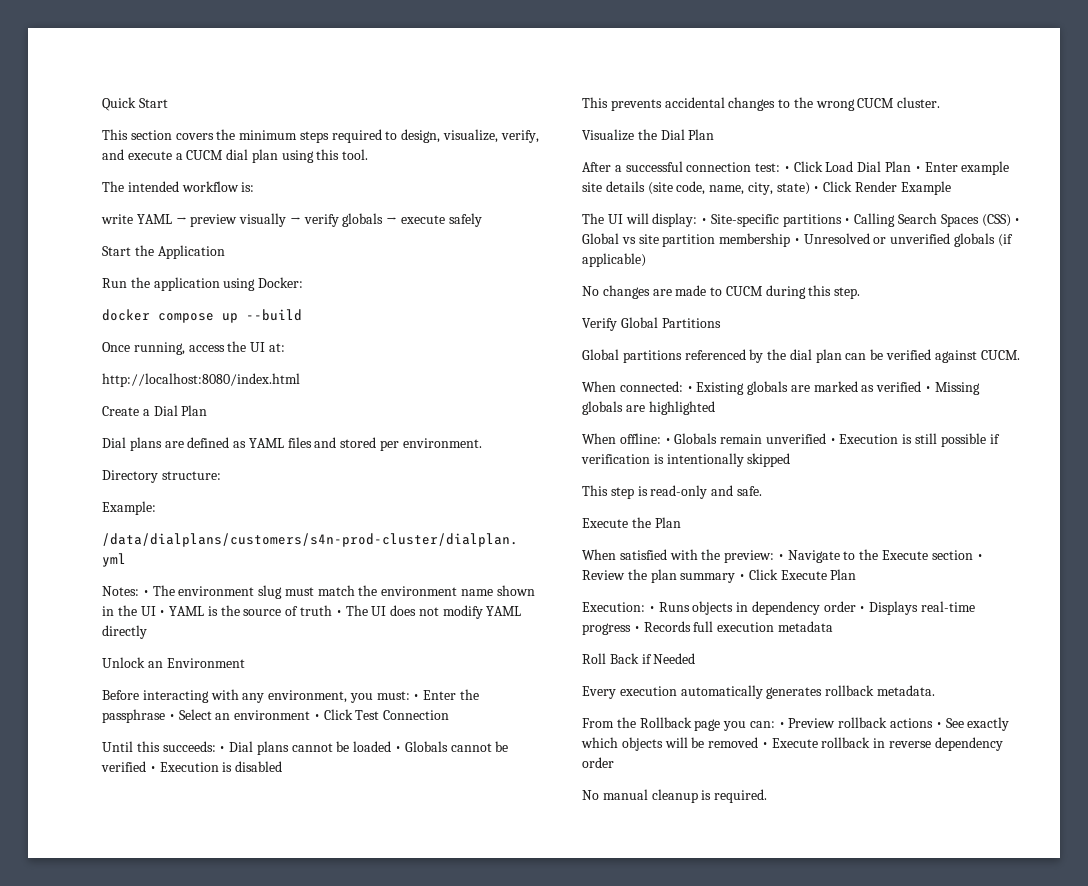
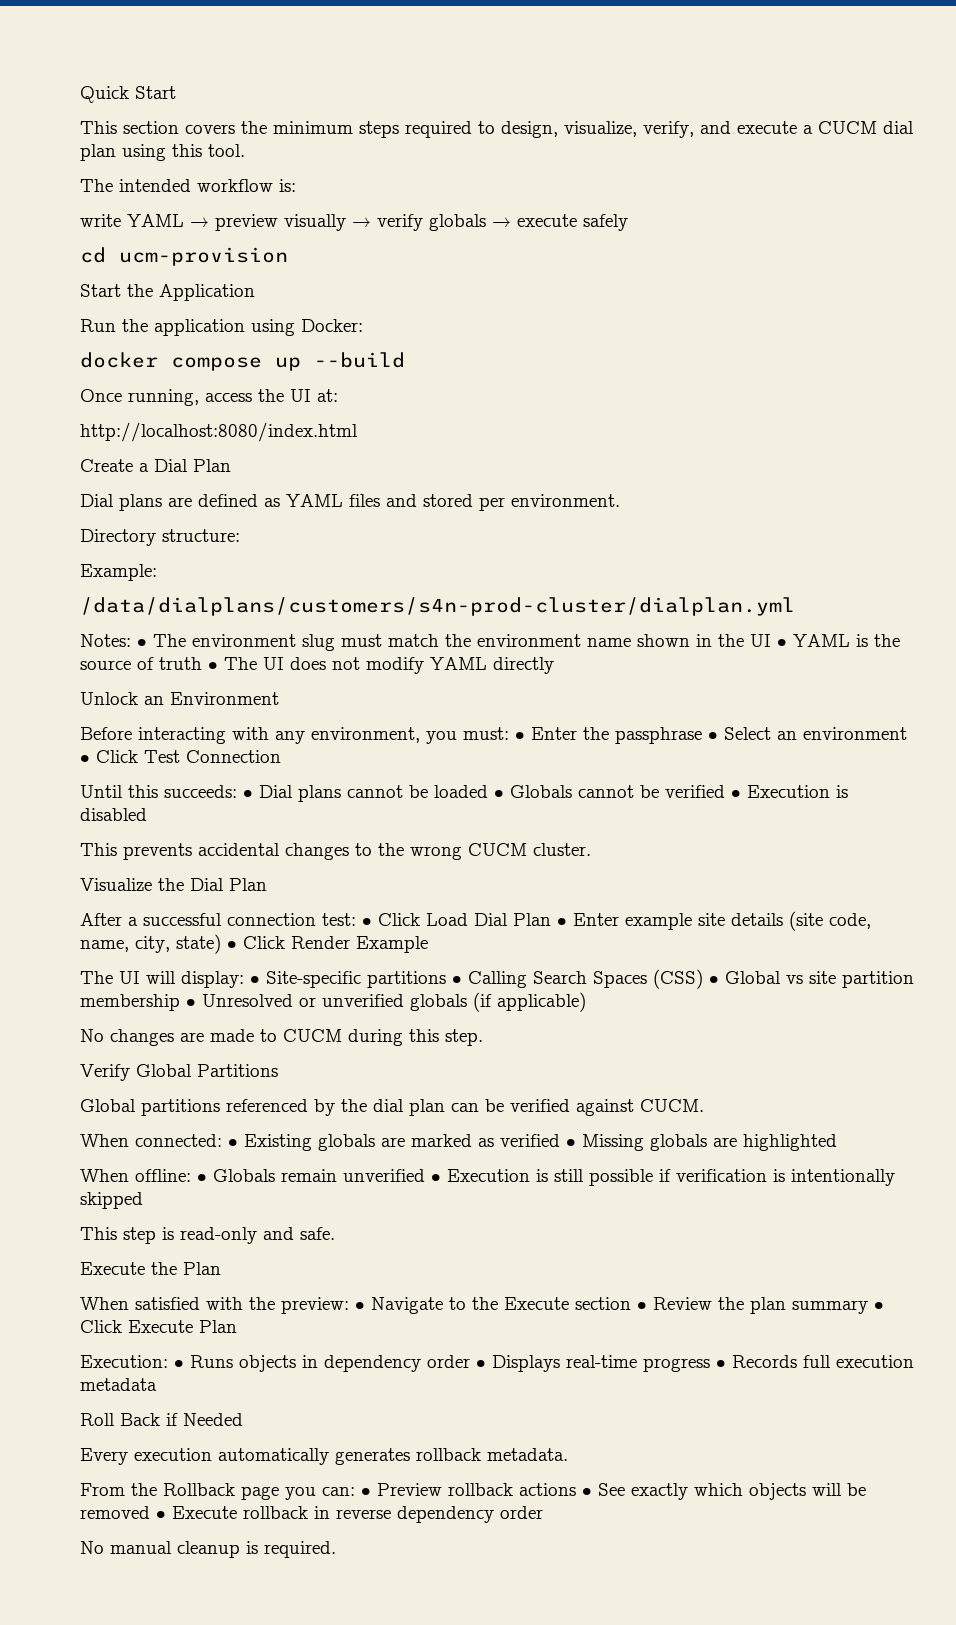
(482, 220) none -> [80,247,288,266] // cd ucm-provision

